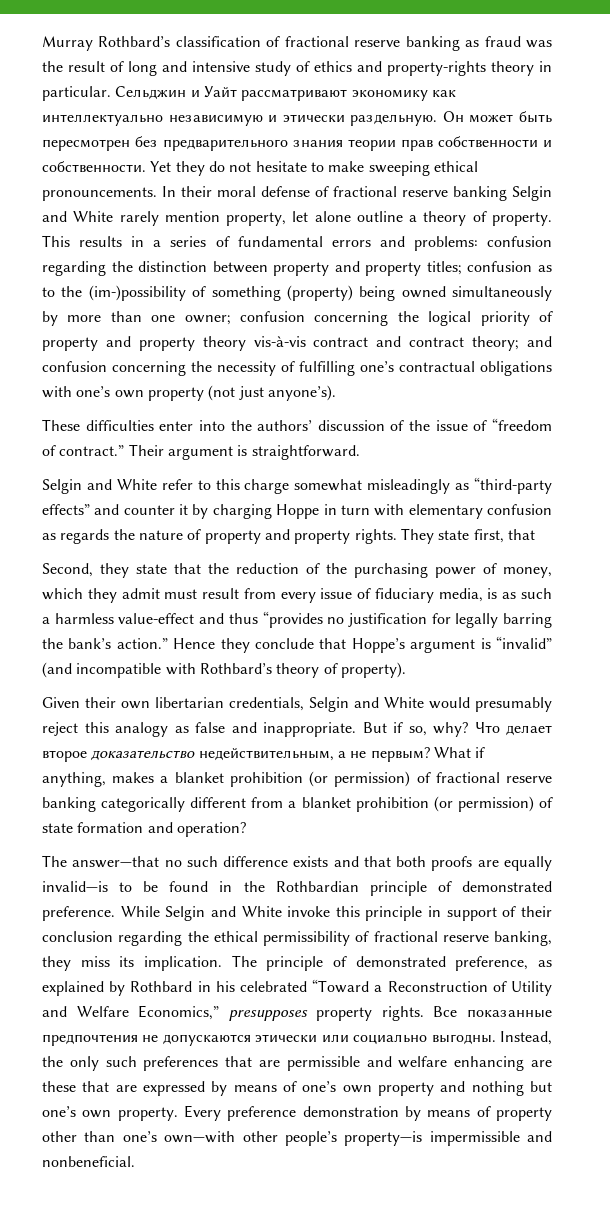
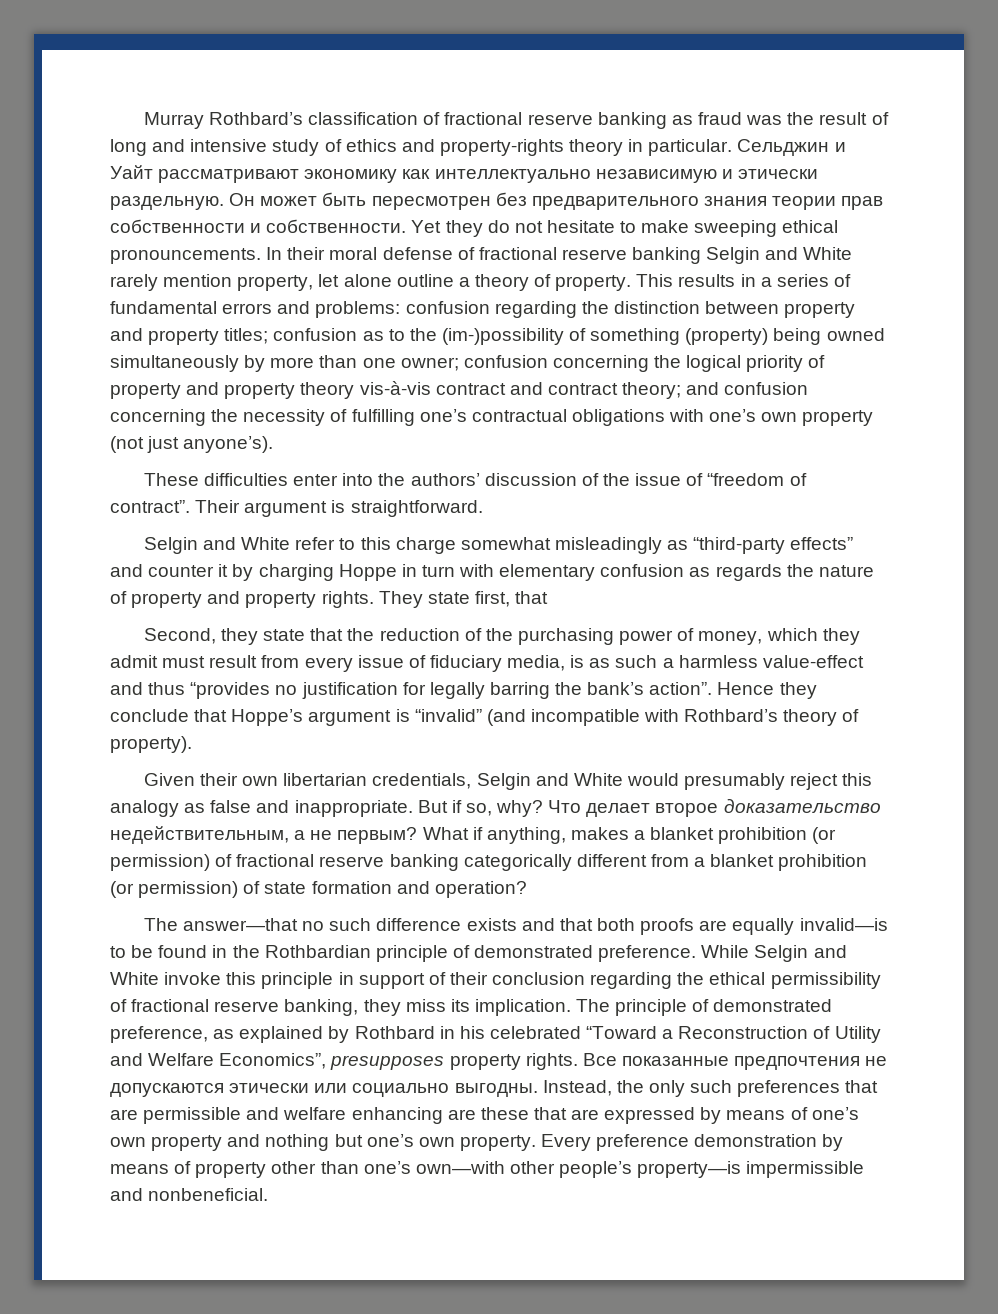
[59,445,125,456] contract.” -> [110,500,190,513] contract”.
[116,638,168,649] action.” -> [649,682,713,695] action”.
[138,1005,220,1020] Economics,” -> [219,1053,327,1069] Economics”,

